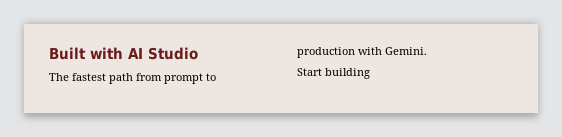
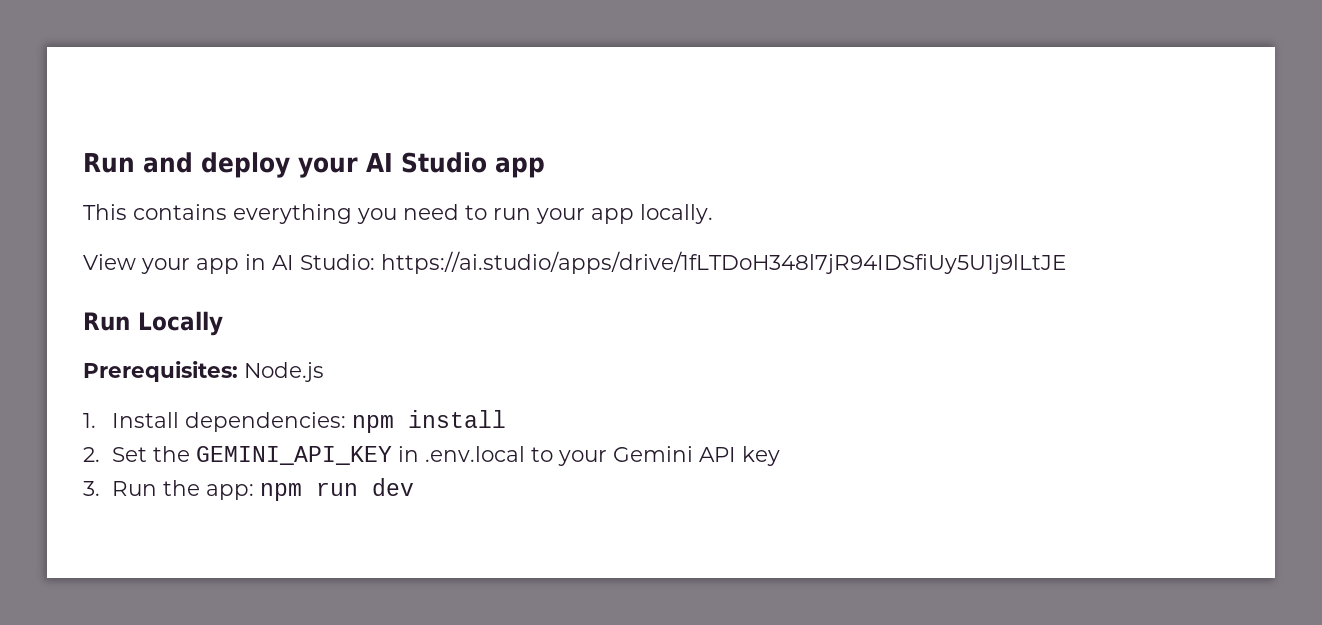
[49,47,198,60] [49,73,216,84] [297,47,427,58] [297,68,370,79] Built with AI Studio // The fastest path from prompt to production with Gemini. // Start building -> [83,152,545,178] [83,204,713,224] [83,251,1066,274] [83,311,223,336] [83,361,324,382] [83,410,507,433] [83,446,781,466] [83,478,415,501] Run and deploy your AI Studio app // This contains everything you need to run your app locally. // View your app in AI Studio: https://ai.studio/apps/drive/1fLTDoH348l7jR94IDSfiUy5U1j9lLtJE // Run Locally // Prerequisites: Node.js // 1. Install dependencies: npm install // 2. Set the GEMINI_API_KEY in .env.local to your Gemini API key // 3. Run the app: npm run dev

